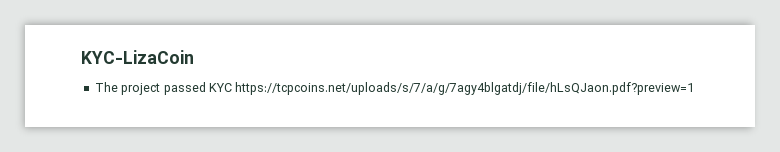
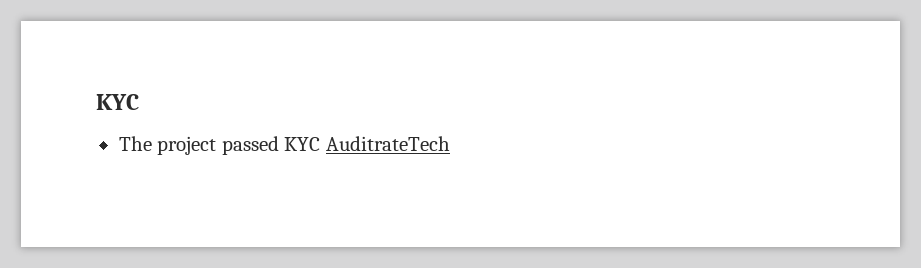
[81,50,194,64] KYC-LizaCoin -> [96,94,139,110] KYC
[235,82,695,95] https://tcpcoins.net/uploads/s/7/a/g/7agy4blgatdj/file/hLsQJaon.pdf?preview=1 -> [325,136,450,151] AuditrateTech

